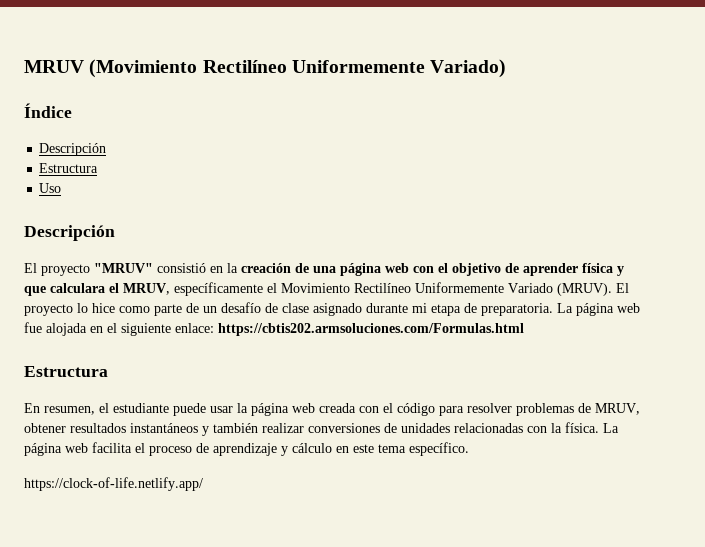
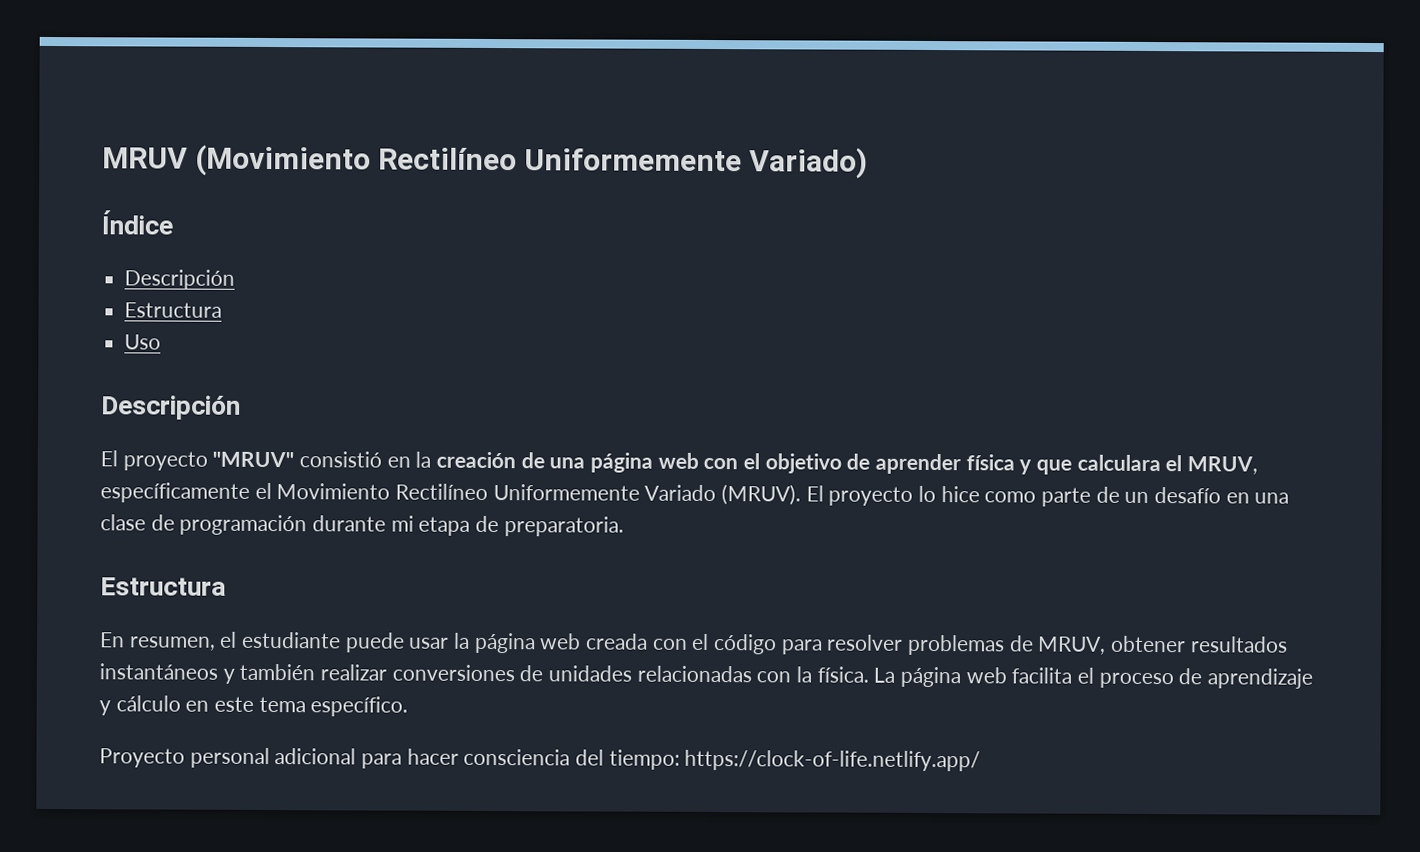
[265,303,362,316] de clase asignado -> [1225,492,1290,504] [100,514,308,536] en una clase de programación
[557,303,640,316] [24,322,524,336] La página web fue alojada en el siguiente enlace: https://cbtis202.armsoluciones.com/Formulas.html -> (624, 526) none
(469, 449) none -> [99,747,680,770] Proyecto personal adicional para hacer consciencia del tiempo:

